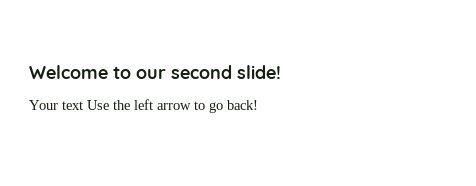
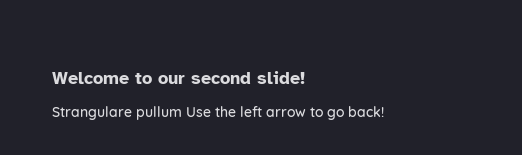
[29,100,83,110] Your text -> [52,106,182,120] Strangulare pullum

